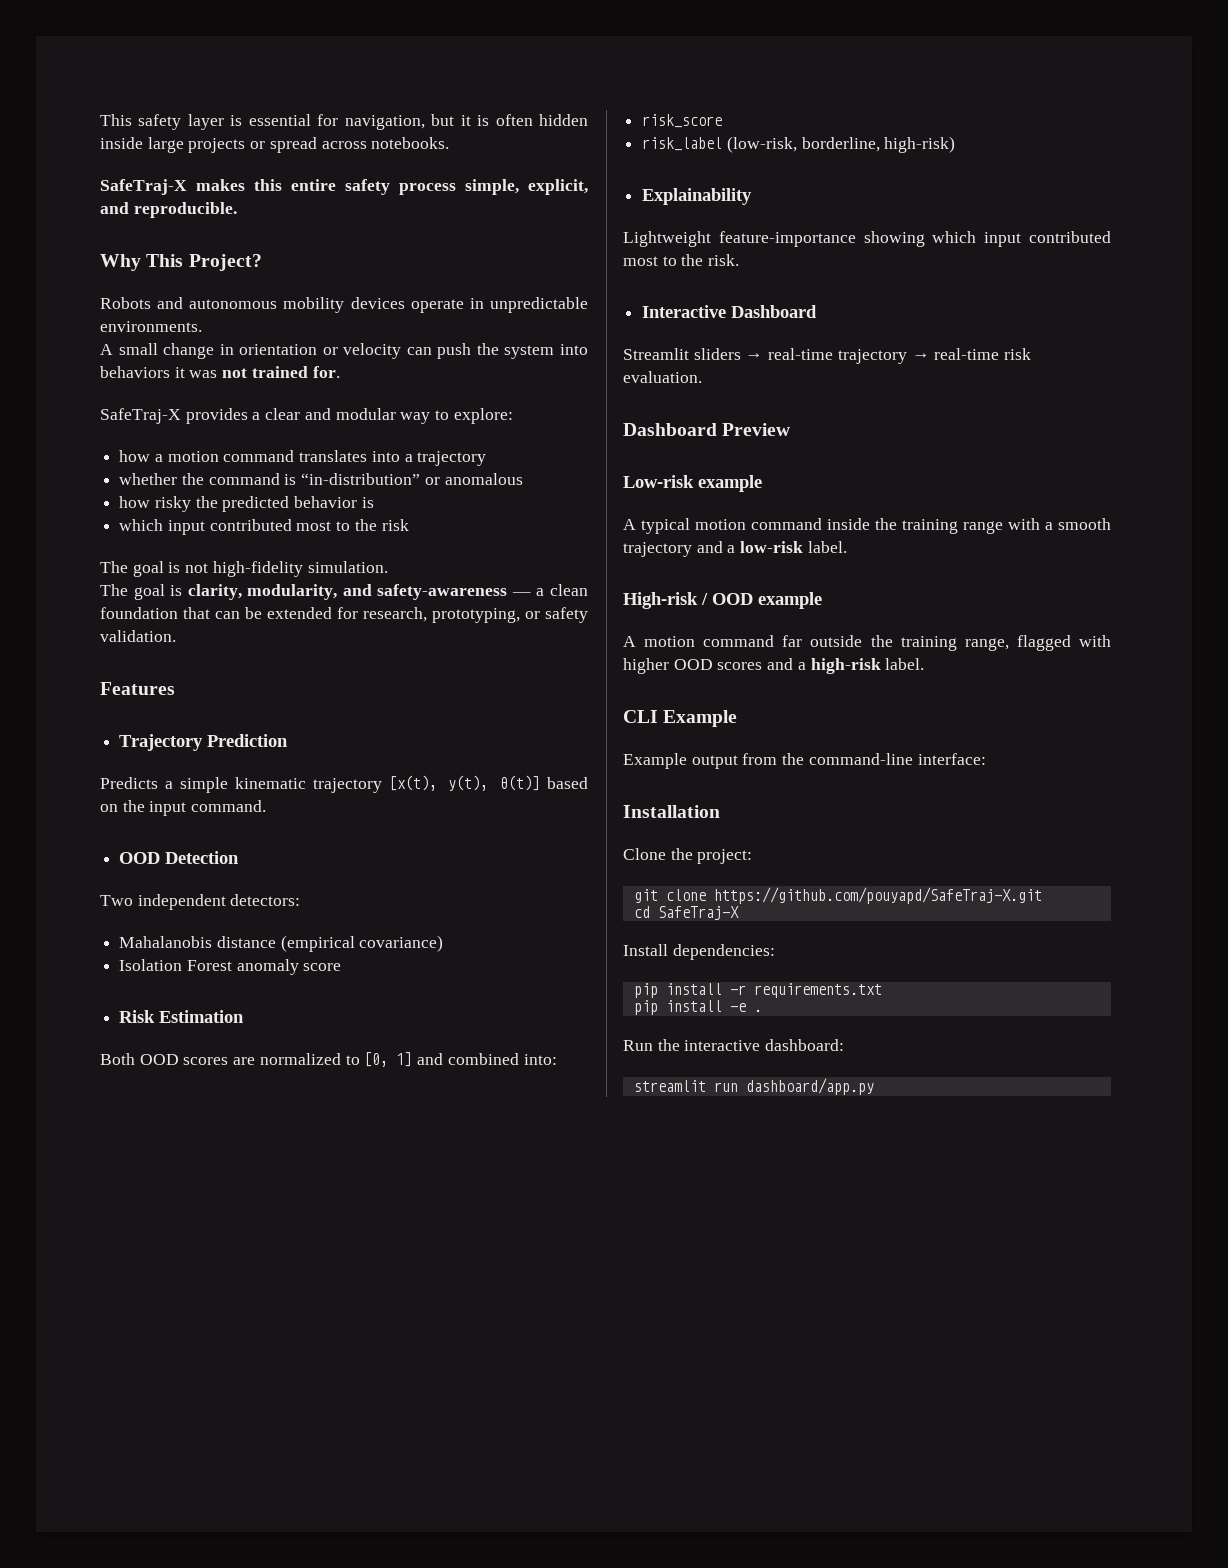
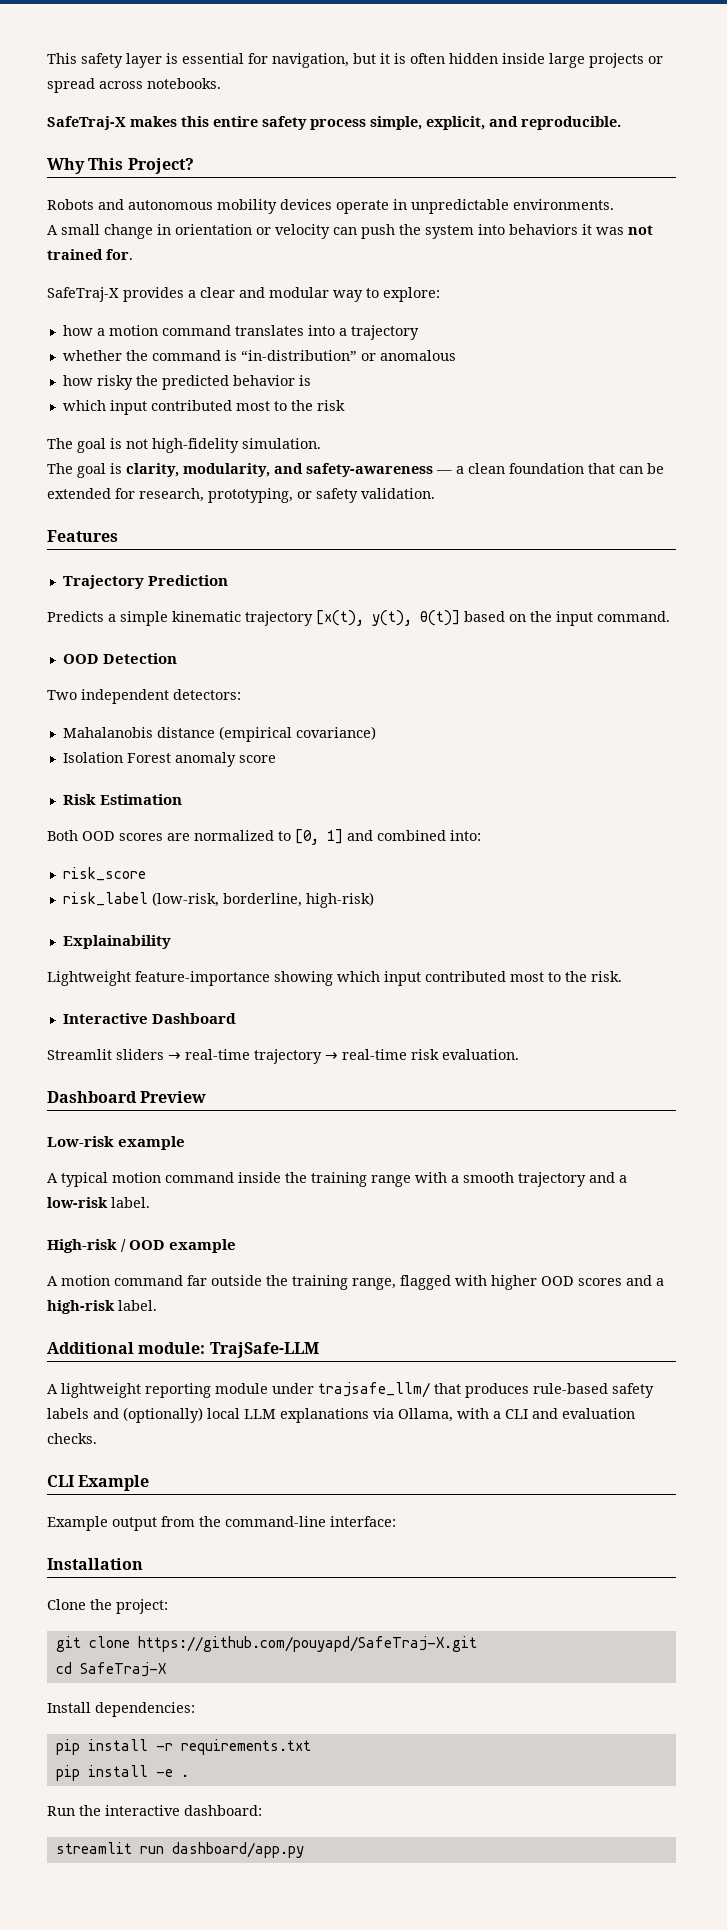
(925, 664) none -> [47,1342,319,1358] [47,1382,654,1398] [47,1407,635,1423] [47,1433,97,1444] // Additional module: TrajSafe-LLM // A lightweight reporting module under trajsafe_llm/ that produces rule-based safety labels and (optionally) local LLM explanations via Ollama, with a CLI and evaluation checks.

